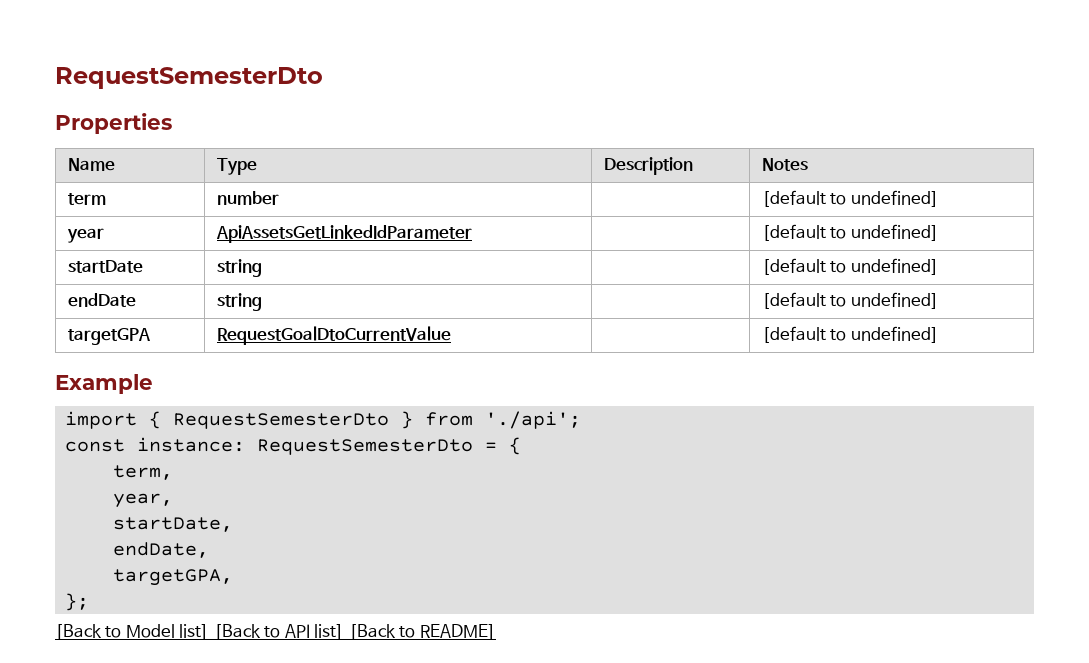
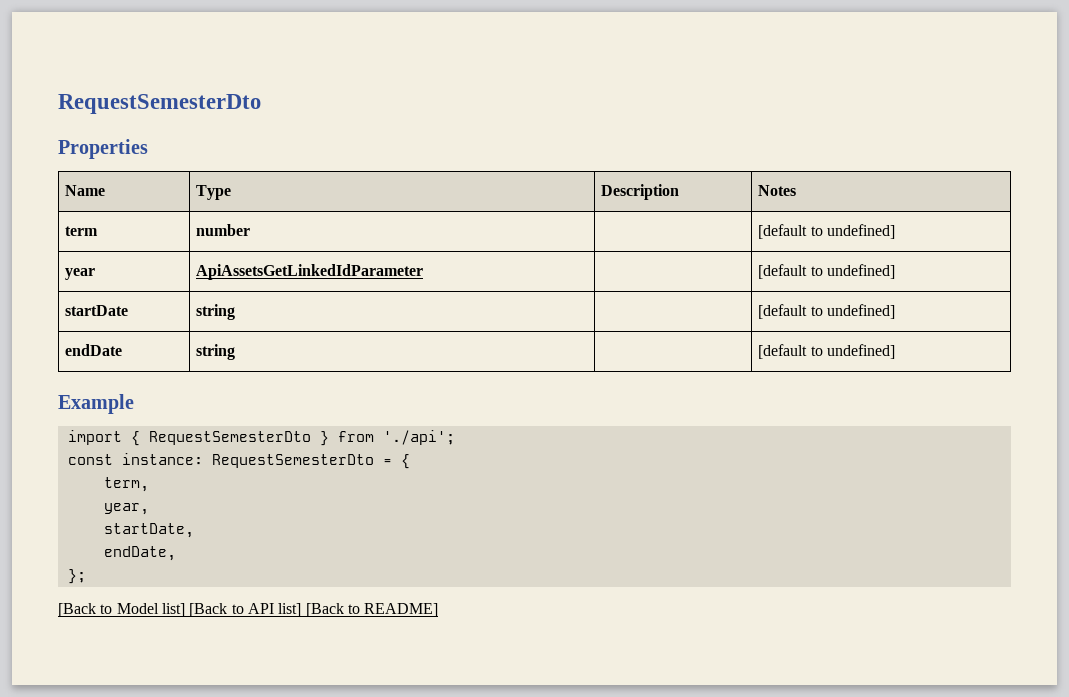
[67,328,150,345] [216,326,451,345] [761,326,939,343] // targetGPA | RequestGoalDtoCurrentValue | | [default to undefined] -> (895, 351) none
[112,569,233,586] // targetGPA, -> (176, 553) none

